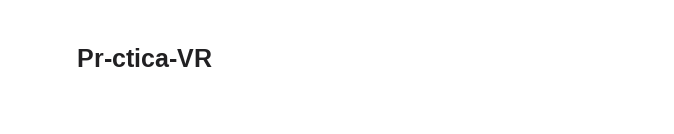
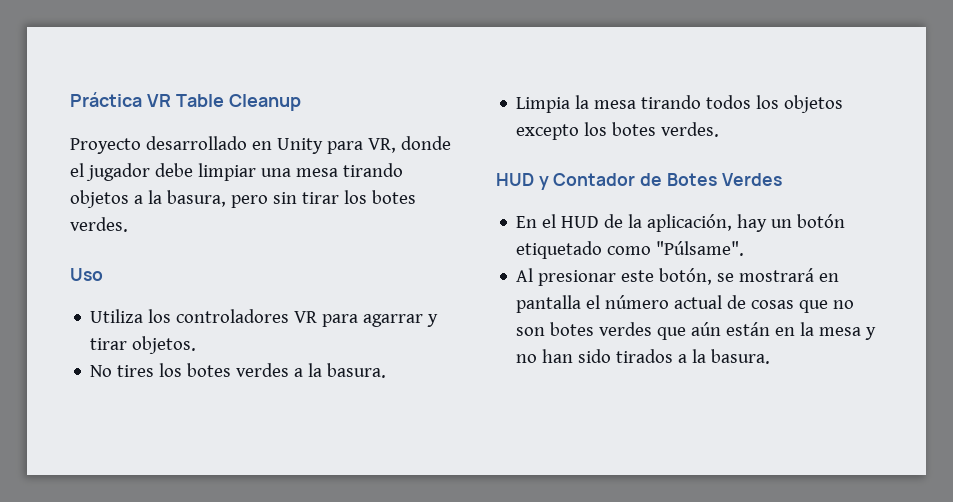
[77,48,212,67] Pr-ctica-VR -> [70,92,301,111] [70,136,451,154] [70,163,403,181] [70,190,416,208] [70,217,128,232] [70,268,103,281] [90,309,439,327] [90,336,197,354] [90,363,387,378] [516,95,844,113] [516,122,720,140] [496,173,782,190] [516,214,846,232] [516,241,745,259] [516,268,840,286] [516,295,855,313] [516,322,877,340] [516,349,771,364] Práctica VR Table Cleanup // Proyecto desarrollado en Unity para VR, donde el jugador debe limpiar una mesa tirando objetos a la basura, pero sin tirar los botes verdes. // Uso // Utiliza los controladores VR para agarrar y tirar objetos. // No tires los botes verdes a la basura. // Limpia la mesa tirando todos los objetos excepto los botes verdes. // HUD y Contador de Botes Verdes // En el HUD de la aplicación, hay un botón etiquetado como "Púlsame". // Al presionar este botón, se mostrará en pantalla el número actual de cosas que no son botes verdes que aún están en la mesa y no han sido tirados a la basura.

